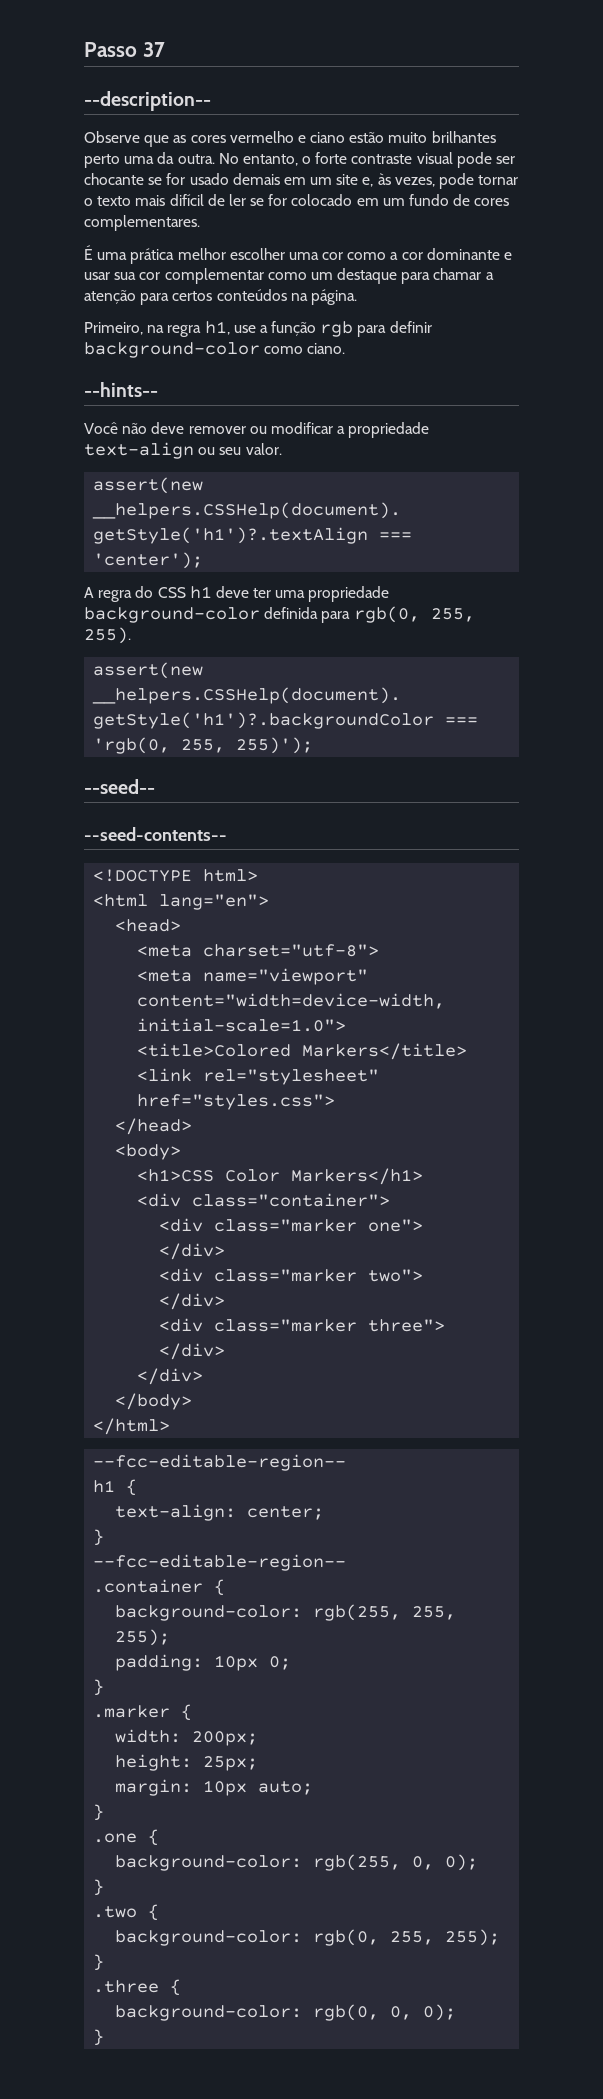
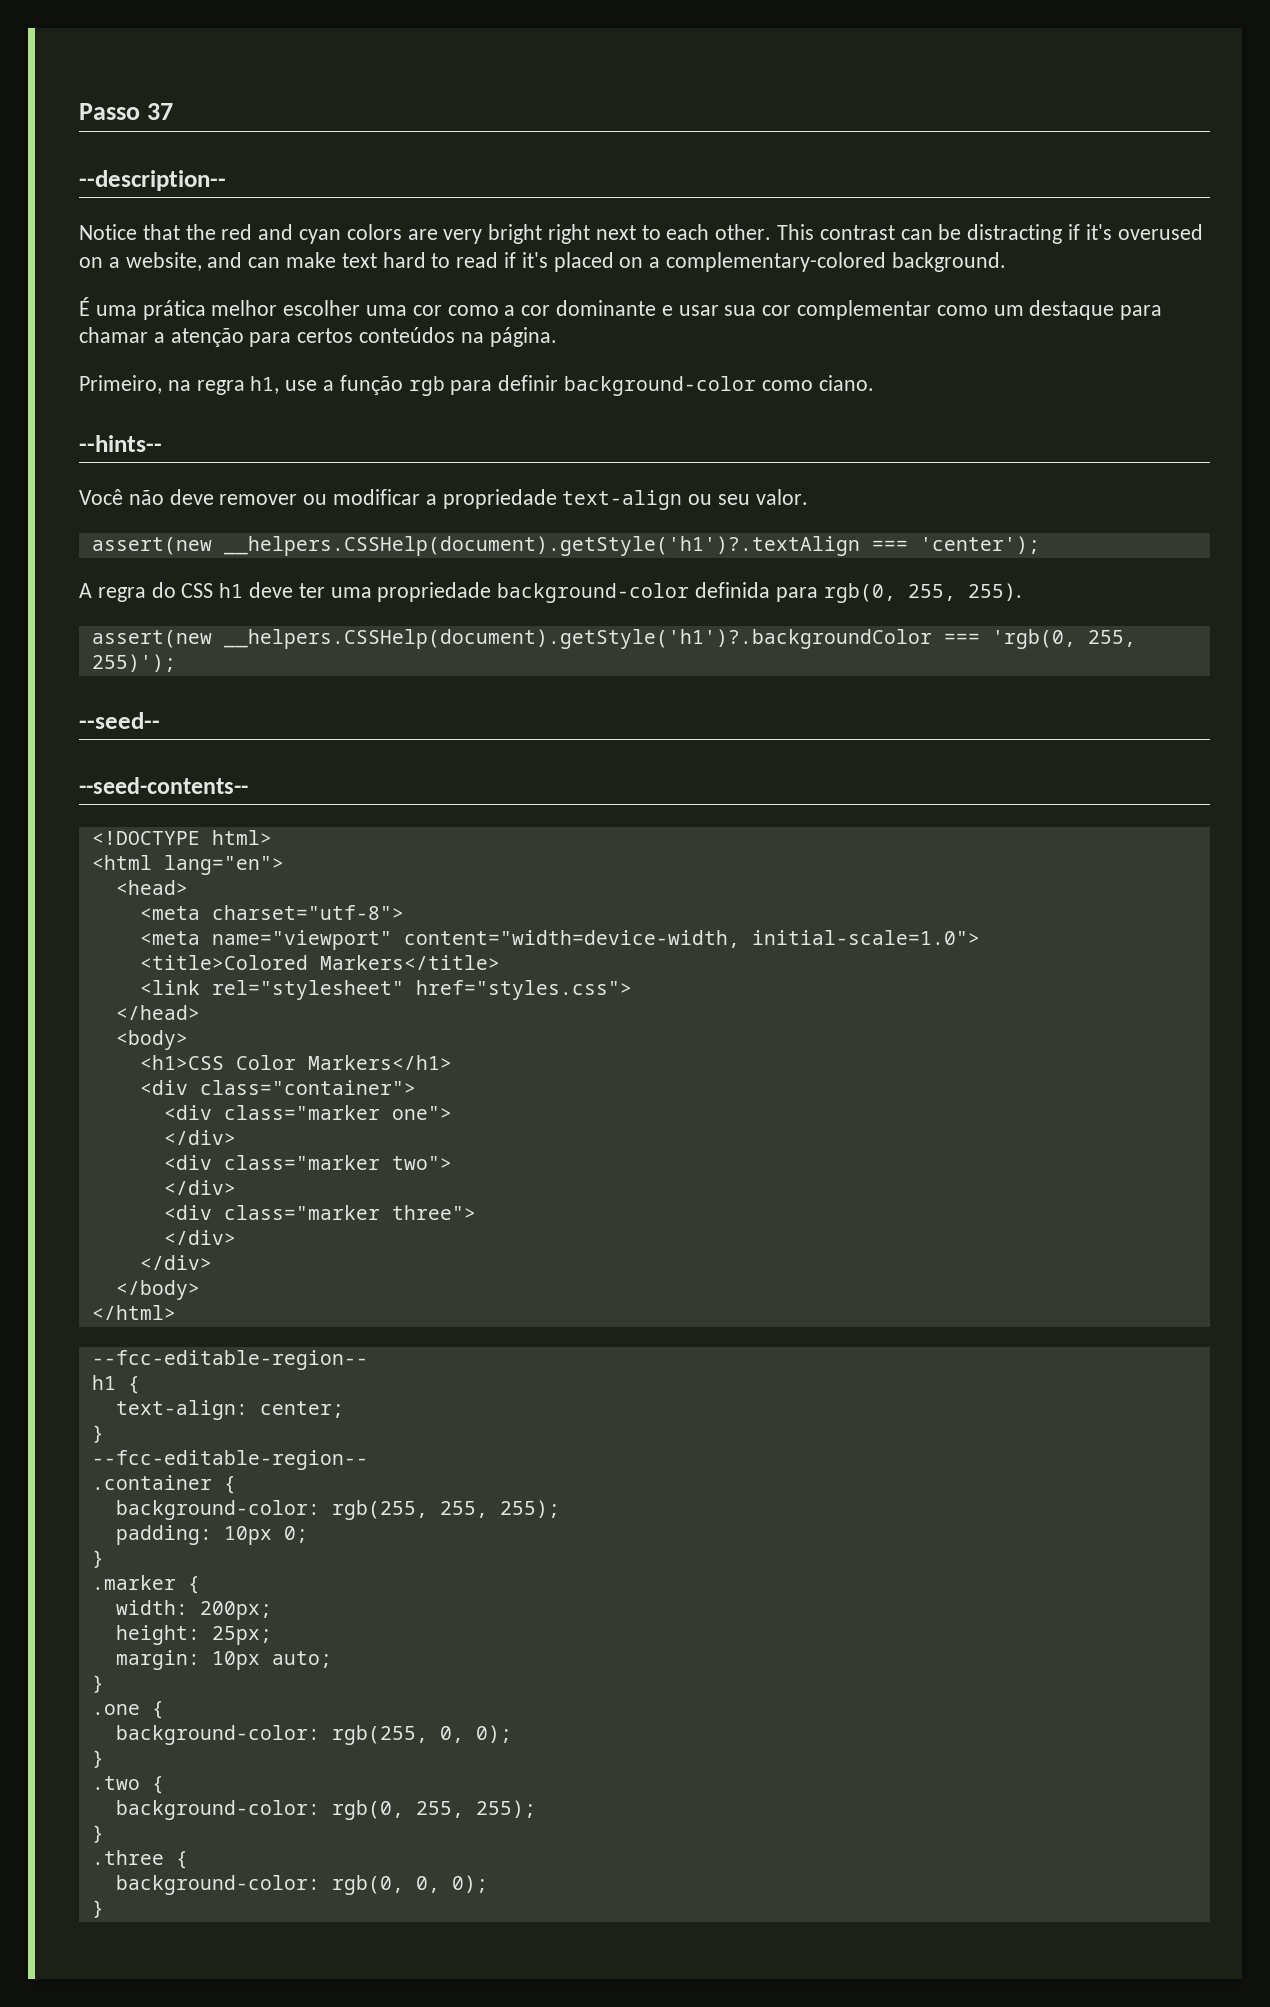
[84,131,496,147] [84,152,516,168] [84,173,519,189] [84,194,510,206] [84,215,200,231] Observe que as cores vermelho e ciano estão muito brilhantes perto uma da outra. No entanto, o forte contraste visual pode ser chocante se for usado demais em um site e, às vezes, pode tornar o texto mais difícil de ler se for colocado em um fundo de cores complementares. -> [79,224,1203,244] [79,252,1006,272] Notice that the red and cyan colors are very bright right next to each other. This contrast can be distracting if it's overused on a website, and can make text hard to read if it's placed on a complementary-colored background.

